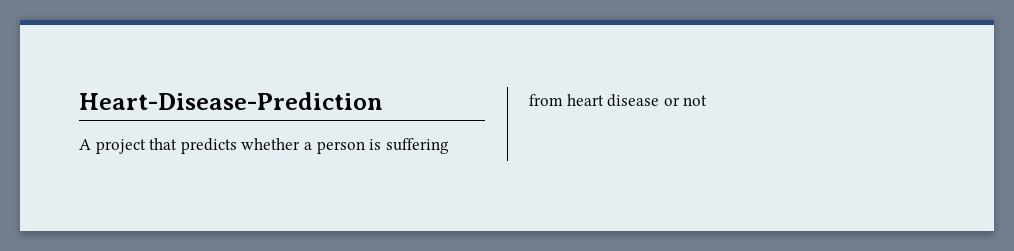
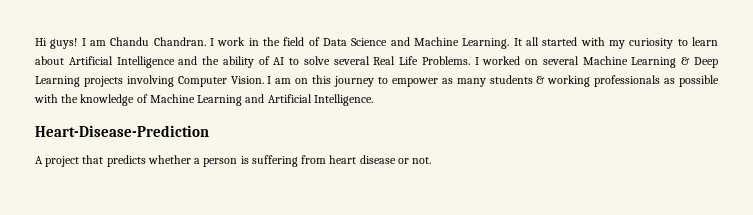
(79, 101) none -> [35,37,719,49] [35,56,718,68] [35,75,719,87] [34,94,373,106] Hi guys! I am Chandu Chandran. I work in the field of Data Science and Machine Learning. It all started with my curiosity to learn about Artificial Intelligence and the ability of AI to solve several Real Life Problems. I worked on several Machine Learning & Deep Learning projects involving Computer Vision. I am on this journey to empower as many students & working professionals as possible with the knowledge of Machine Learning and Artificial Intelligence. //
[683,95,708,106] not -> [412,157,432,164] not.

